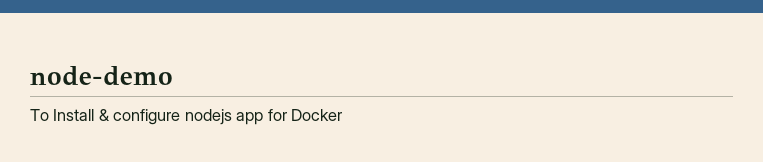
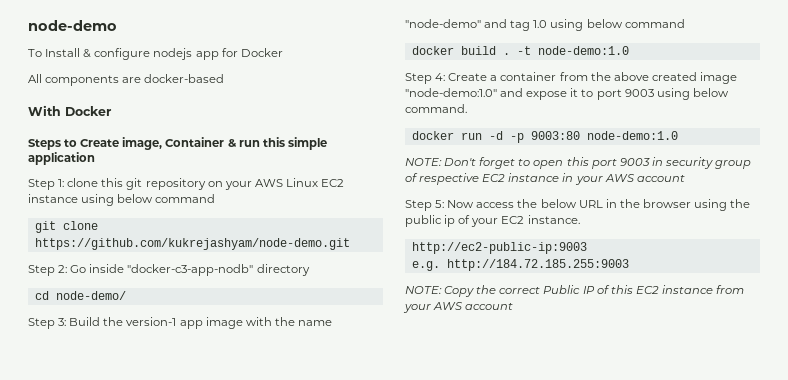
(343, 115) none -> [28,74,225,86] [28,105,112,116] [28,137,327,150] [28,152,95,165] [28,178,345,190] [28,194,216,206] [34,221,98,233] [34,238,350,250] [28,264,310,276] [34,291,126,300] [28,317,332,329] [405,19,685,31] [411,46,629,55] [405,72,737,84] [405,88,729,100] [405,104,467,113] [411,131,678,143] [405,157,752,169] [405,173,685,185] [405,199,751,211] [405,215,580,227] [411,242,587,254] [411,259,629,271] [405,285,745,297] [403,302,514,313] // All components are docker-based // With Docker // Steps to Create image, Container & run this simple application // Step 1: clone this git repository on your AWS Linux EC2 instance using below command // git clone https://github.com/kukrejashyam/node-demo.git // Step 2: Go inside "docker-c3-app-nodb" directory // cd node-demo/ // Step 3: Build the version-1 app image with the name "node-demo" and tag 1.0 using below command // docker build . -t node-demo:1.0 // Step 4: Create a container from the above created image "node-demo:1.0" and expose it to port 9003 using below command. // docker run -d -p 9003:80 node-demo:1.0 // NOTE: Don't forget to open this port 9003 in security group of respective EC2 instance in your AWS account // Step 5: Now access the below URL in the browser using the public ip of your EC2 instance. // http://ec2-public-ip:9003 // e.g. http://184.72.185.255:9003 // NOTE: Copy the correct Public IP of this EC2 instance from your AWS account

